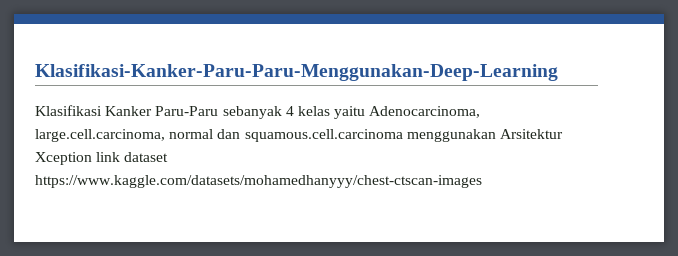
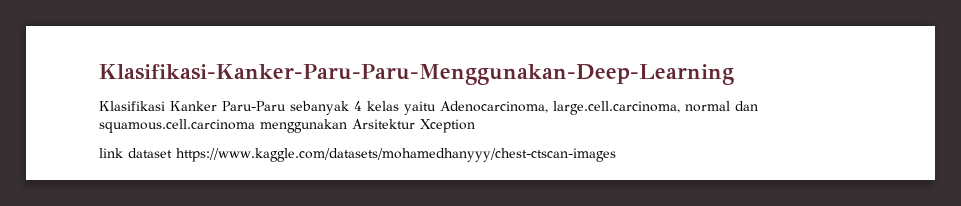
(92, 158) none -> (475, 126) //

